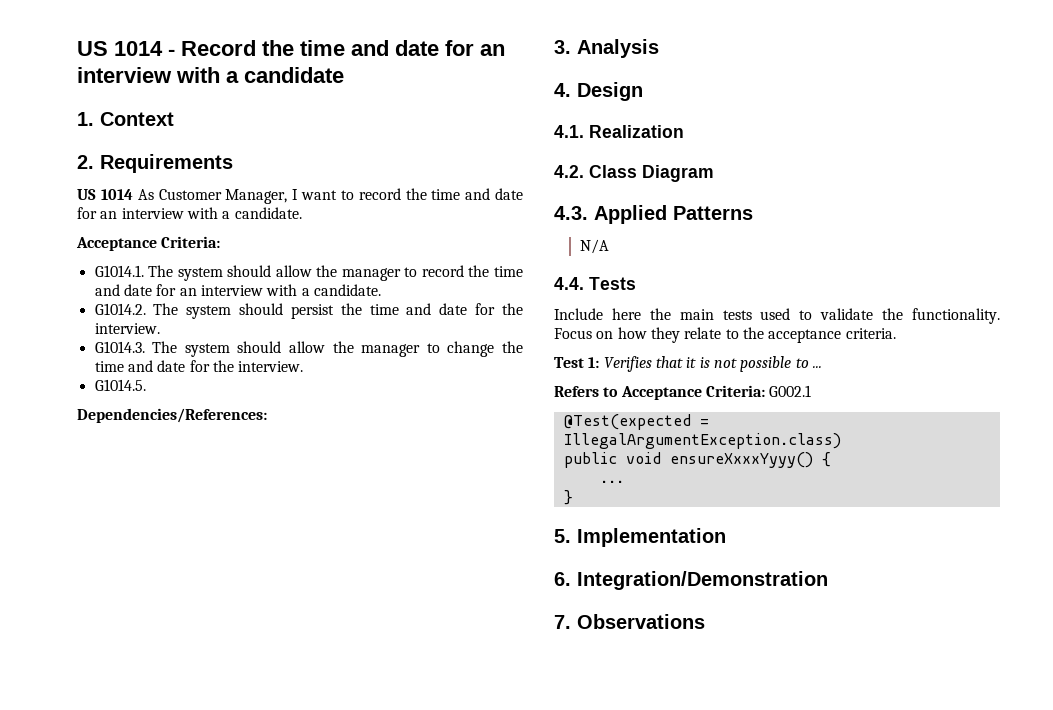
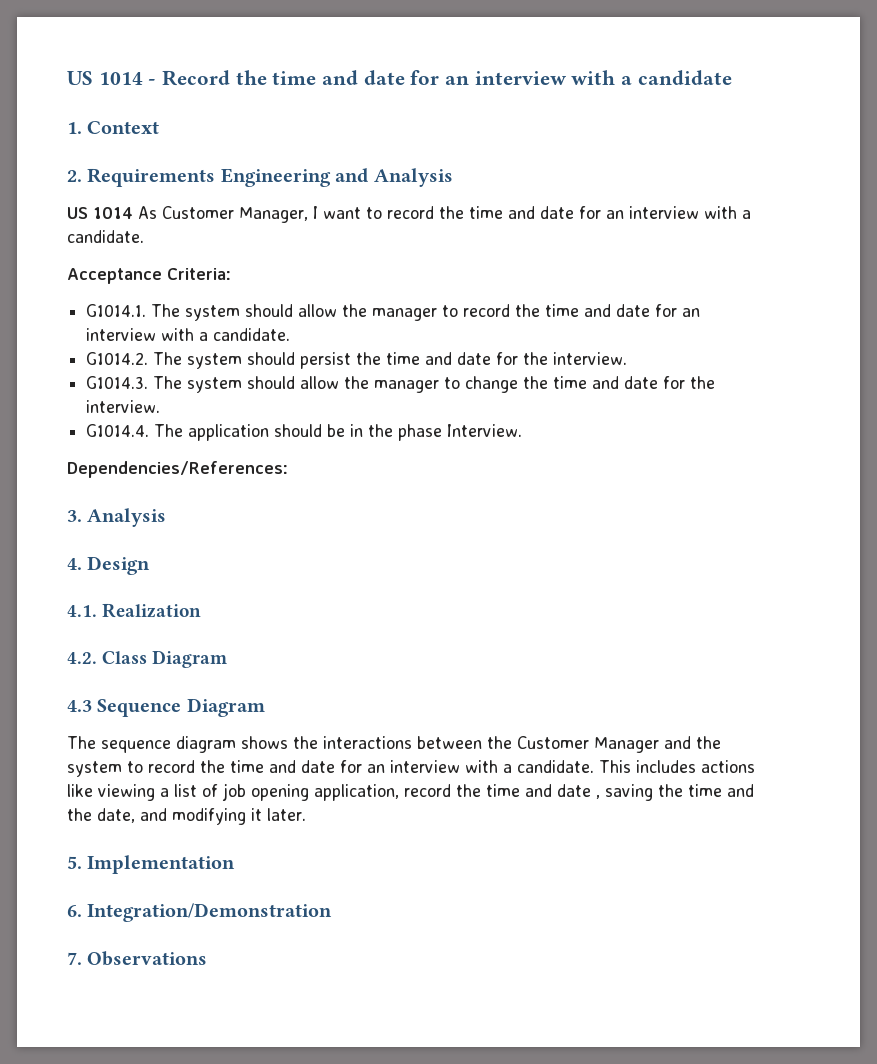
(233, 163) none -> [220,168,453,187] Engineering and Analysis
[94,379,146,391] G1014.5. -> [86,424,523,441] G1014.4. The application should be in the phase Interview.
[554,205,753,224] [579,239,609,254] [554,277,636,290] [554,308,1000,324] [554,327,896,343] [554,356,822,372] [554,385,812,400] [563,414,709,430] [563,433,841,449] [563,452,831,468] [599,480,624,483] [563,490,573,505] 4.3. Applied Patterns // N/A // 4.4. Tests // Include here the main tests used to validate the functionality. Focus on how they relate to the acceptance criteria. // Test 1: Verifies that it is not possible to ... // Refers to Acceptance Criteria: G002.1 // @Test(expected = IllegalArgumentException.class) // public void ensureXxxxYyyy() { // ... // } -> [67,698,265,717] [67,736,721,753] [67,760,755,777] [67,783,754,801] [67,808,306,825] 4.3 Sequence Diagram // The sequence diagram shows the interactions between the Customer Manager and the system to record the time and date for an interview with a candidate. This includes actions like viewing a list of job opening application, record the time and date , saving the time and the date, and modifying it later.

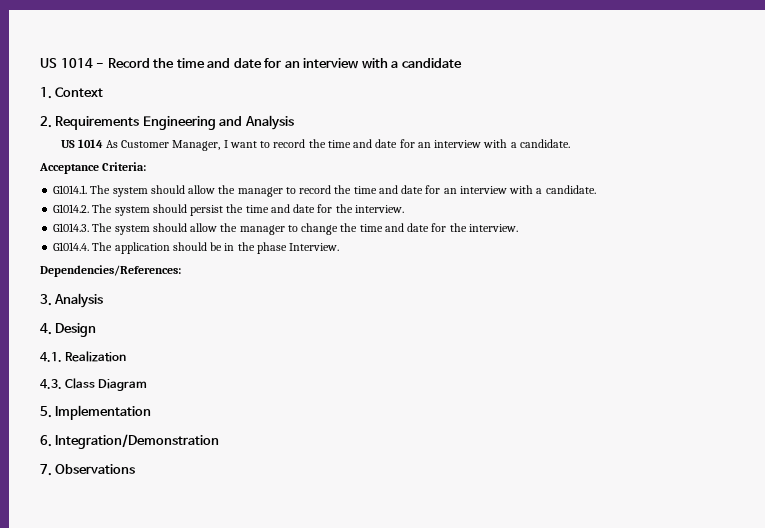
[67,652,97,664] 4.2. -> [40,379,62,389] 4.3.
[67,698,265,717] [67,736,721,753] [67,760,755,777] [67,783,754,801] [67,808,306,825] // 4.3 Sequence Diagram // The sequence diagram shows the interactions between the Customer Manager and the system to record the time and date for an interview with a candidate. This includes actions like viewing a list of job opening application, record the time and date , saving the time and the date, and modifying it later. -> (148, 385) none

